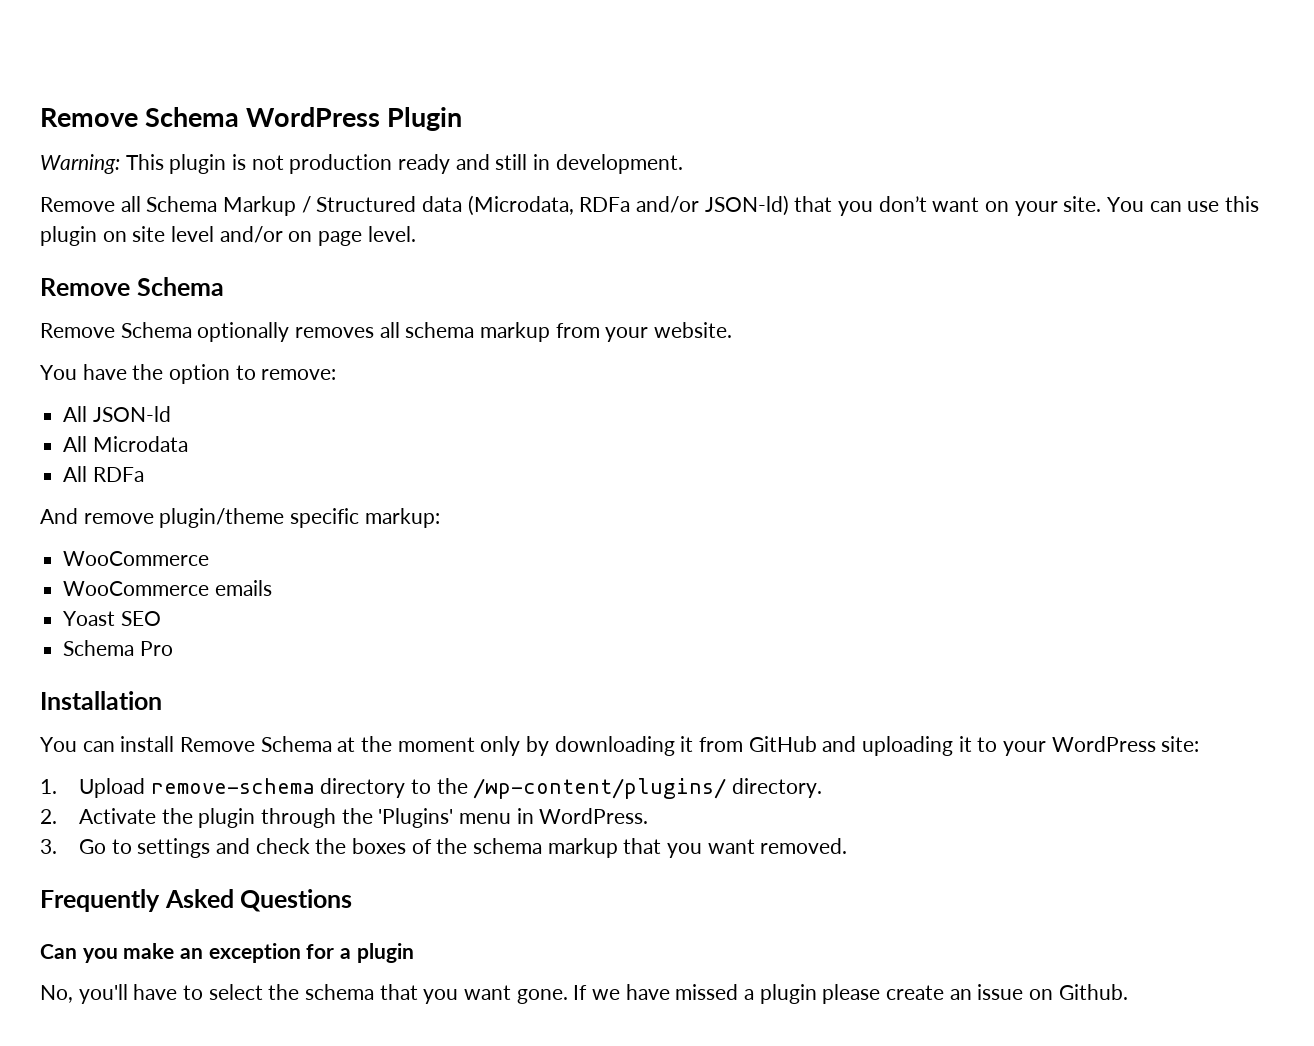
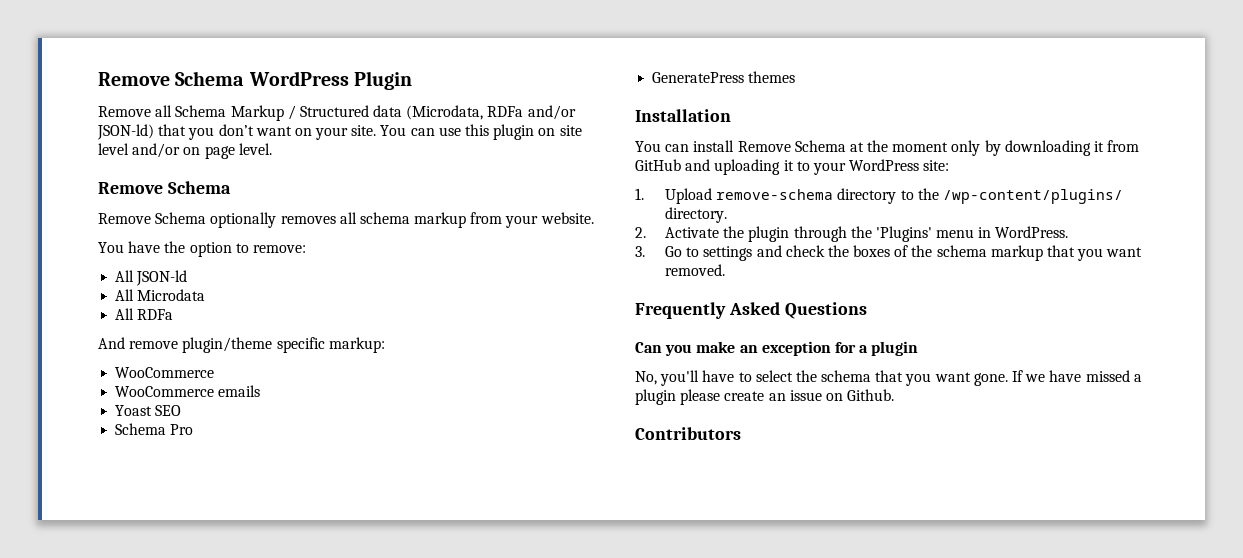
[40,154,683,174] // Warning: This plugin is not production ready and still in development. -> (412, 80) none
(173, 648) none -> [652,71,796,83] // GeneratePress themes
(1128, 992) none -> [635,427,741,440] // Contributors

